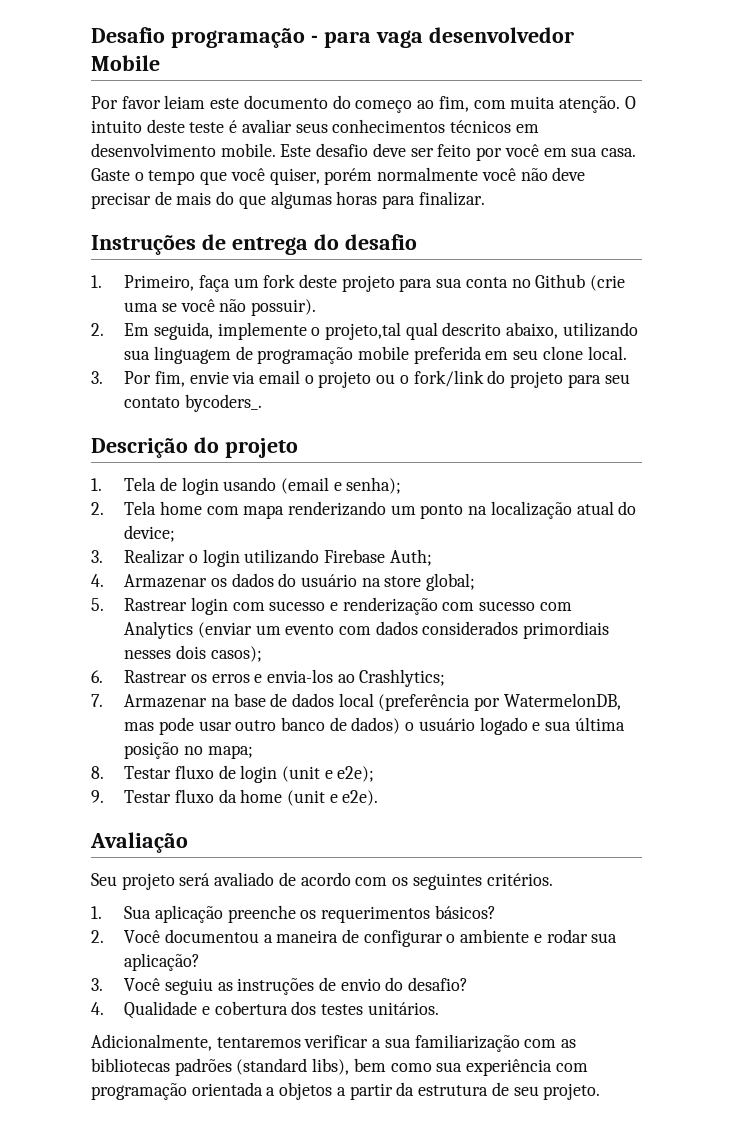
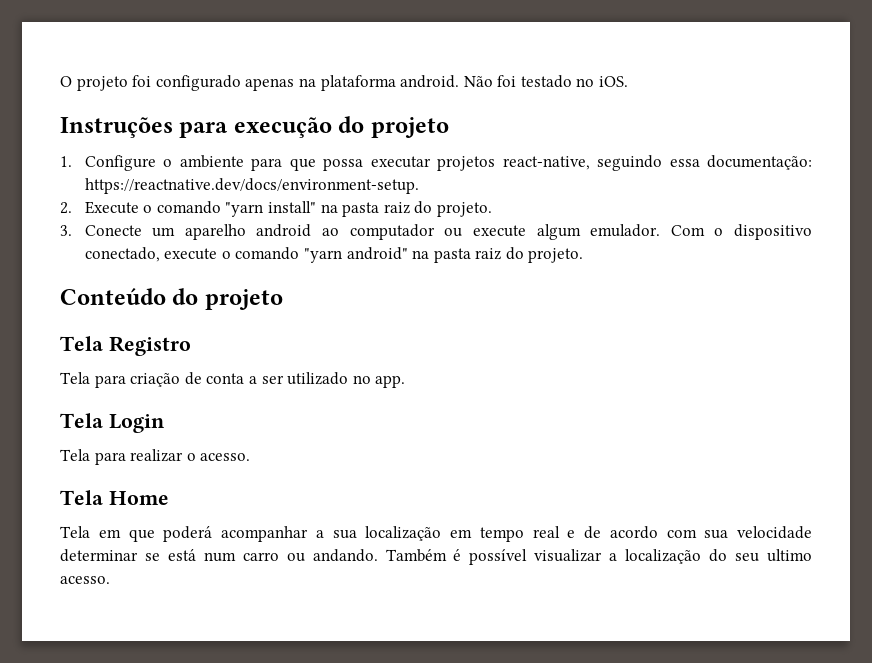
[91,27,574,48] [91,55,160,71] [91,95,636,113] [91,119,539,133] [91,143,636,161] [91,167,586,185] [91,191,485,209] [91,234,417,255] [91,274,626,292] [124,299,317,316] [91,322,638,340] [124,346,627,364] [91,370,630,388] [124,394,262,412] [91,437,298,458] [91,477,402,495] [91,501,637,519] [124,525,176,542] [91,549,432,567] [91,573,476,591] [91,597,572,615] [124,621,610,639] [124,645,262,662] [91,669,446,687] [91,693,621,711] [124,717,625,735] [124,742,253,759] [91,765,375,783] [91,789,379,806] [90,832,188,853] [91,872,553,890] [91,905,496,923] [91,929,618,947] [124,953,201,971] [91,977,469,995] [91,1001,439,1019] [91,1034,577,1052] [91,1058,588,1076] [91,1082,601,1100] Desafio programação - para vaga desenvolvedor Mobile // Por favor leiam este documento do começo ao fim, com muita atenção. O intuito deste teste é avaliar seus conhecimentos técnicos em desenvolvimento mobile. Este desafio deve ser feito por você em sua casa. Gaste o tempo que você quiser, porém normalmente você não deve precisar de mais do que algumas horas para finalizar. // Instruções de entrega do desafio // 1. Primeiro, faça um fork deste projeto para sua conta no Github (crie uma se você não possuir). // 2. Em seguida, implemente o projeto,tal qual descrito abaixo, utilizando sua linguagem de programação mobile preferida em seu clone local. // 3. Por fim, envie via email o projeto ou o fork/link do projeto para seu contato bycoders_. // Descrição do projeto // 1. Tela de login usando (email e senha); // 2. Tela home com mapa renderizando um ponto na localização atual do device; // 3. Realizar o login utilizando Firebase Auth; // 4. Armazenar os dados do usuário na store global; // 5. Rastrear login com sucesso e renderização com sucesso com Analytics (enviar um evento com dados considerados primordiais nesses dois casos); // 6. Rastrear os erros e envia-los ao Crashlytics; // 7. Armazenar na base de dados local (preferência por WatermelonDB, mas pode usar outro banco de dados) o usuário logado e sua última posição no mapa; // 8. Testar fluxo de login (unit e e2e); // 9. Testar fluxo da home (unit e e2e). // Avaliação // Seu projeto será avaliado de acordo com os seguintes critérios. // 1. Sua aplicação preenche os requerimentos básicos? // 2. Você documentou a maneira de configurar o ambiente e rodar sua aplicação? // 3. Você seguiu as instruções de envio do desafio? // 4. Qualidade e cobertura dos testes unitários. // Adicionalmente, tentaremos verificar a sua familiarização com as bibliotecas padrões (standard libs), bem como sua experiência com programação orientada a objetos a partir da estrutura de seu projeto. -> [60,75,629,91] [60,116,449,138] [60,155,812,171] [84,178,419,194] [60,201,492,217] [60,224,813,240] [84,247,584,263] [60,288,283,310] [60,336,191,356] [60,372,406,388] [60,413,165,433] [60,449,251,465] [60,490,169,505] [60,526,812,542] [60,549,812,565] [60,576,110,584] O projeto foi configurado apenas na plataforma android. Não foi testado no iOS. // Instruções para execução do projeto // 1. Configure o ambiente para que possa executar projetos react-native, seguindo essa documentação: https://reactnative.dev/docs/environment-setup. // 2. Execute o comando "yarn install" na pasta raiz do projeto. // 3. Conecte um aparelho android ao computador ou execute algum emulador. Com o dispositivo conectado, execute o comando "yarn android" na pasta raiz do projeto. // Conteúdo do projeto // Tela Registro // Tela para criação de conta a ser utilizado no app. // Tela Login // Tela para realizar o acesso. // Tela Home // Tela em que poderá acompanhar a sua localização em tempo real e de acordo com sua velocidade determinar se está num carro ou andando. Também é possível visualizar a localização do seu ultimo acesso.

